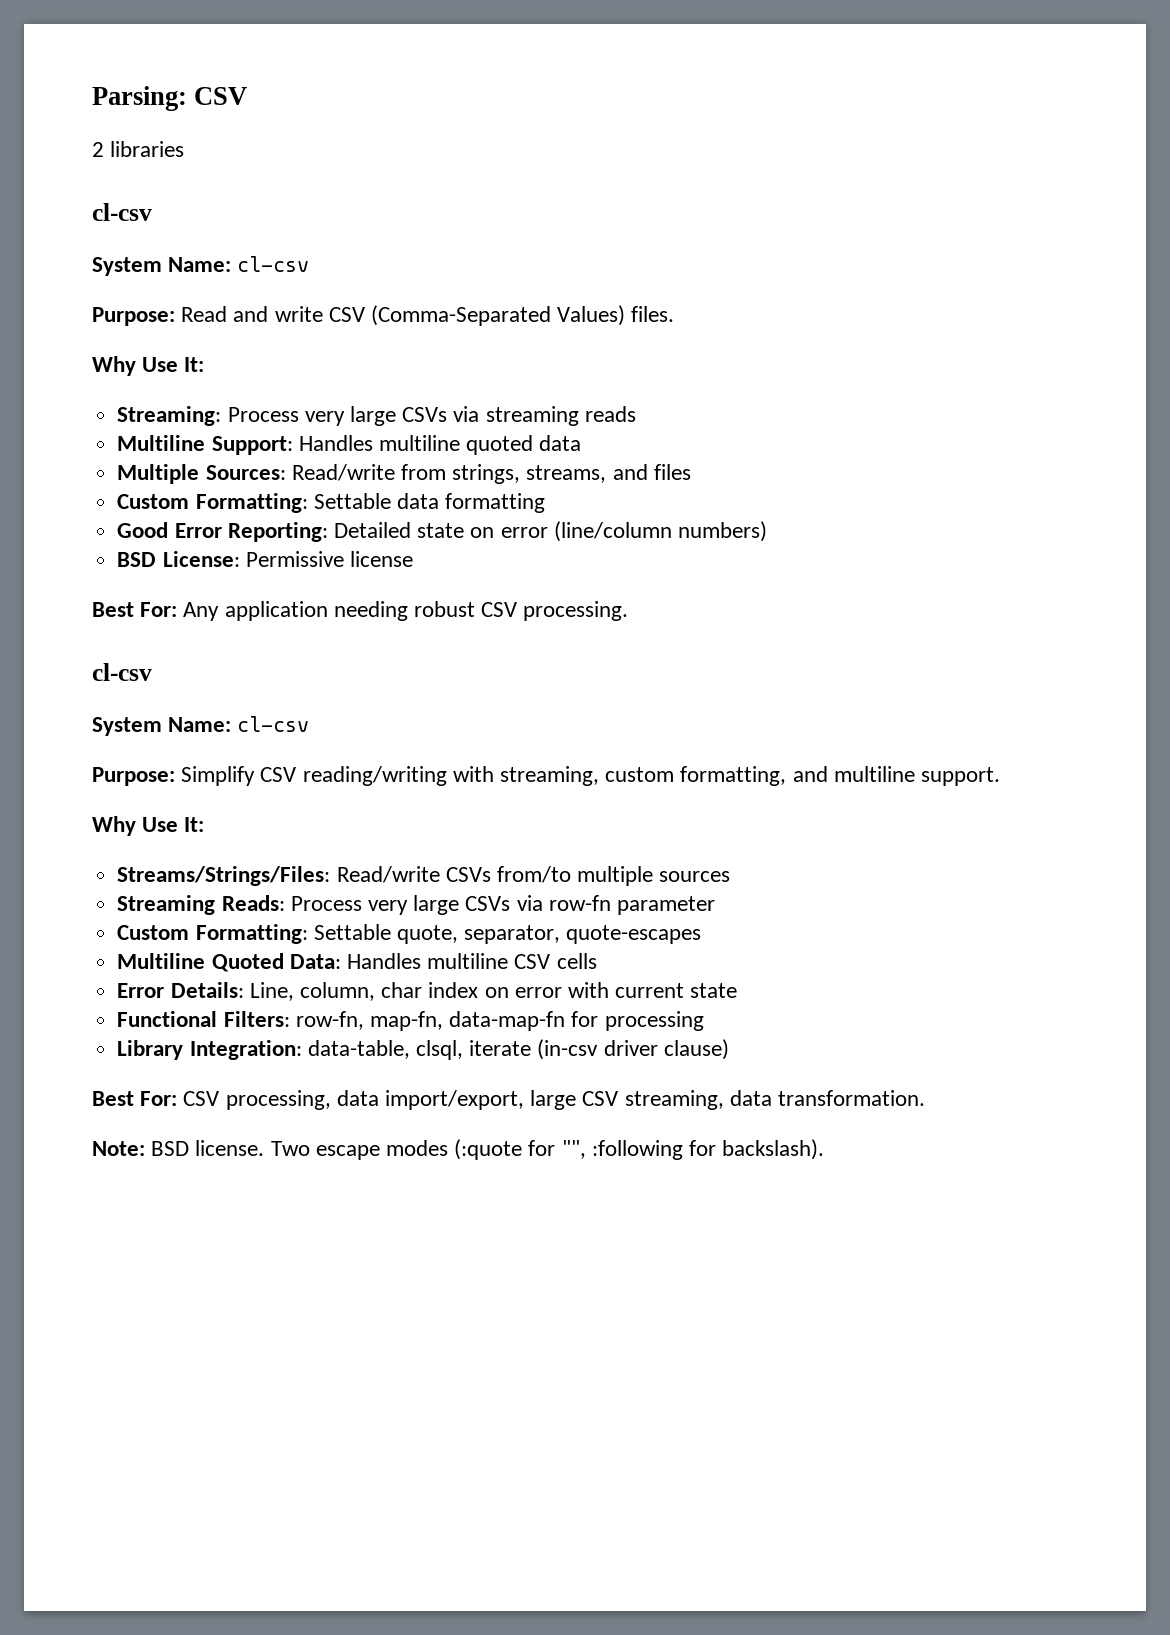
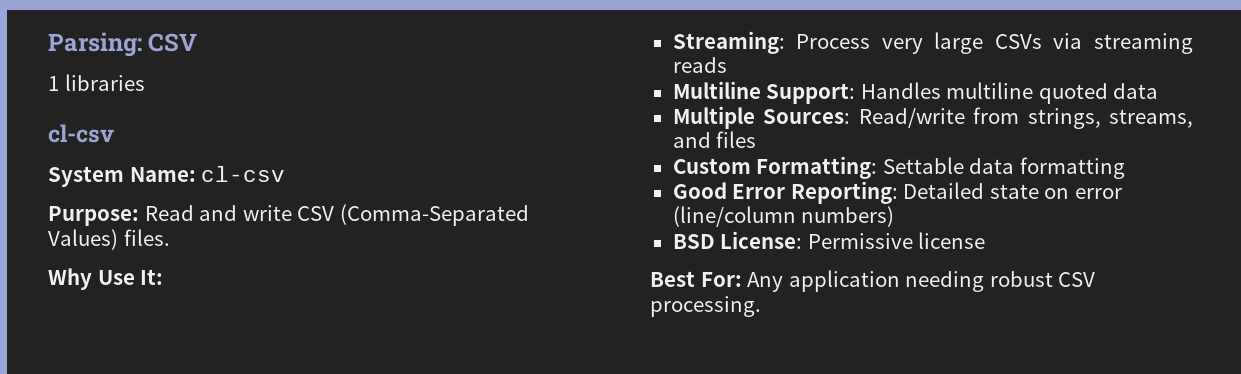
[92,142,104,157] 2 -> [48,76,59,91] 1
[92,663,152,681] [92,716,310,736] [92,766,1001,786] [92,816,205,836] [117,866,731,886] [117,895,715,915] [117,924,702,944] [117,953,597,972] [117,982,738,1001] [117,1011,704,1031] [117,1039,729,1060] [92,1090,926,1110] [92,1139,825,1160] // cl-csv // System Name: cl-csv // Purpose: Simplify CSV reading/writing with streaming, custom formatting, and multiline support. // Why Use It: // Streams/Strings/Files: Read/write CSVs from/to multiple sources // Streaming Reads: Process very large CSVs via row-fn parameter // Custom Formatting: Settable quote, separator, quote-escapes // Multiline Quoted Data: Handles multiline CSV cells // Error Details: Line, column, char index on error with current state // Functional Filters: row-fn, map-fn, data-map-fn for processing // Library Integration: data-table, clsql, iterate (in-csv driver clause) // Best For: CSV processing, data import/export, large CSV streaming, data transformation. // Note: BSD license. Two escape modes (:quote for "", :following for backslash). -> (761, 306) none

